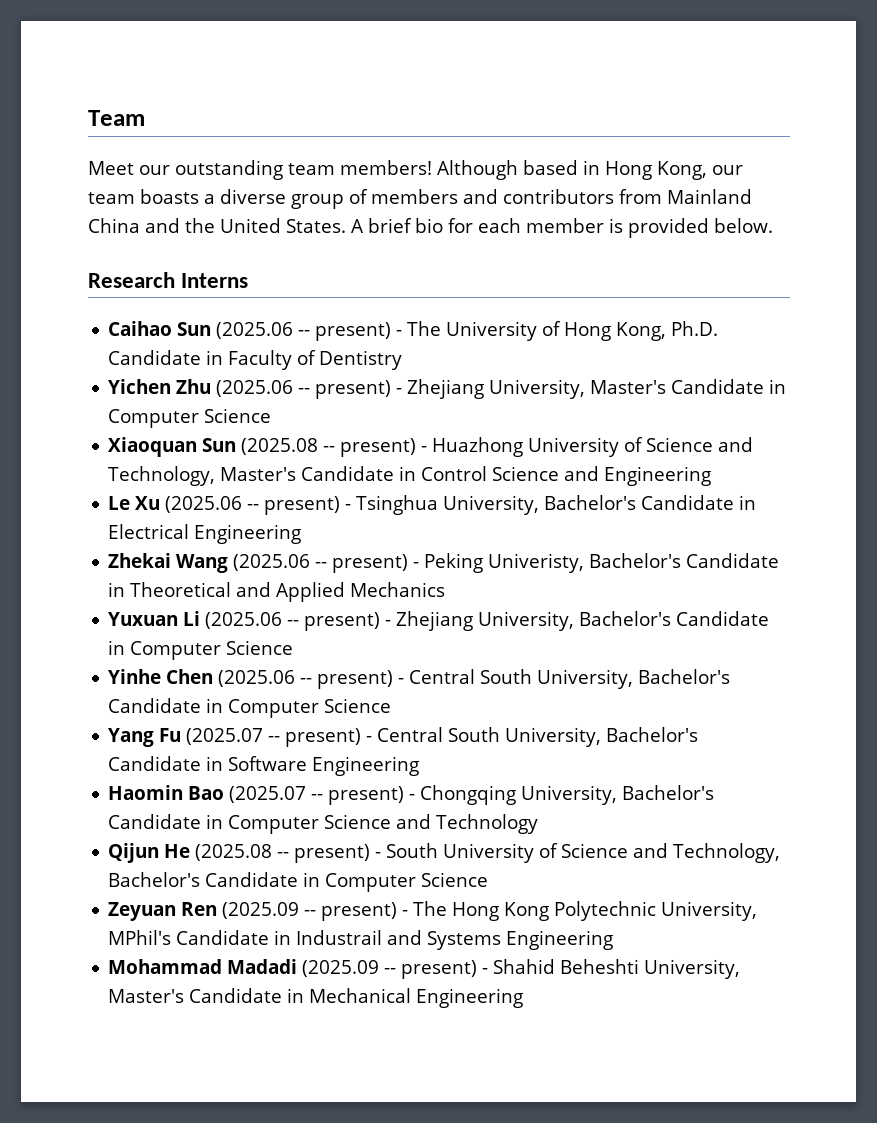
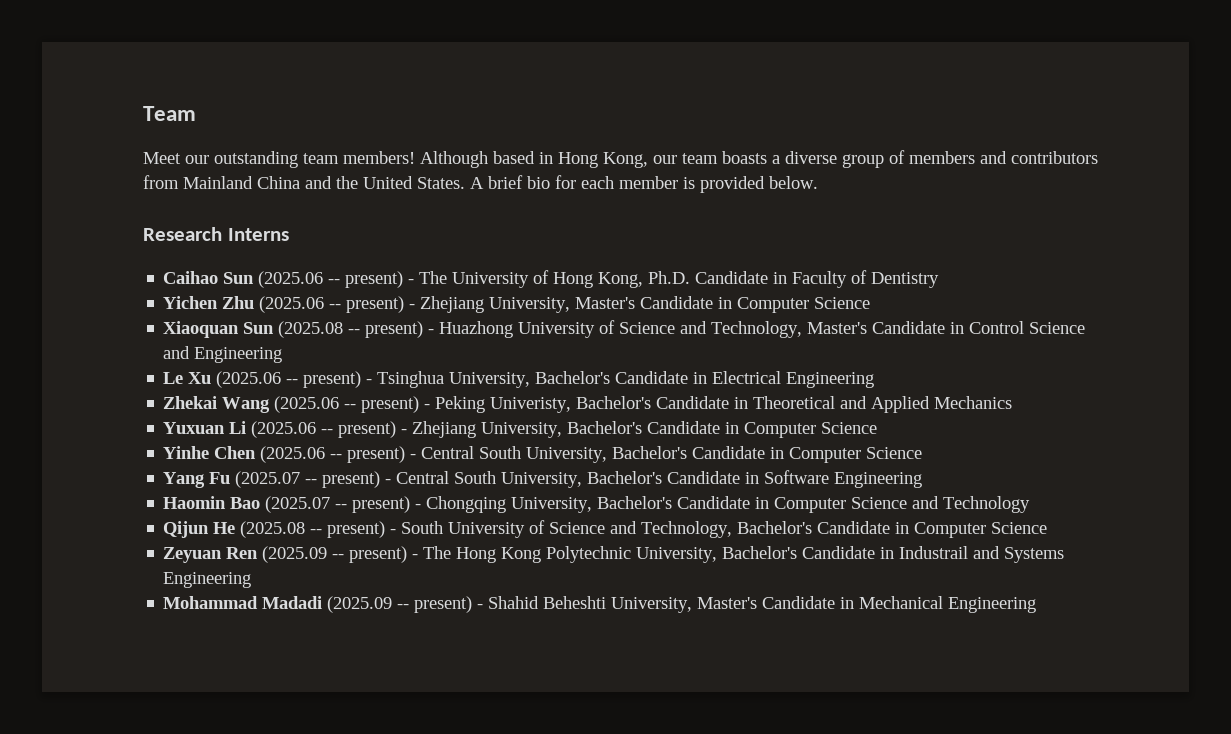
[108,930,172,945] MPhil's -> [722,546,798,559] Bachelor's

